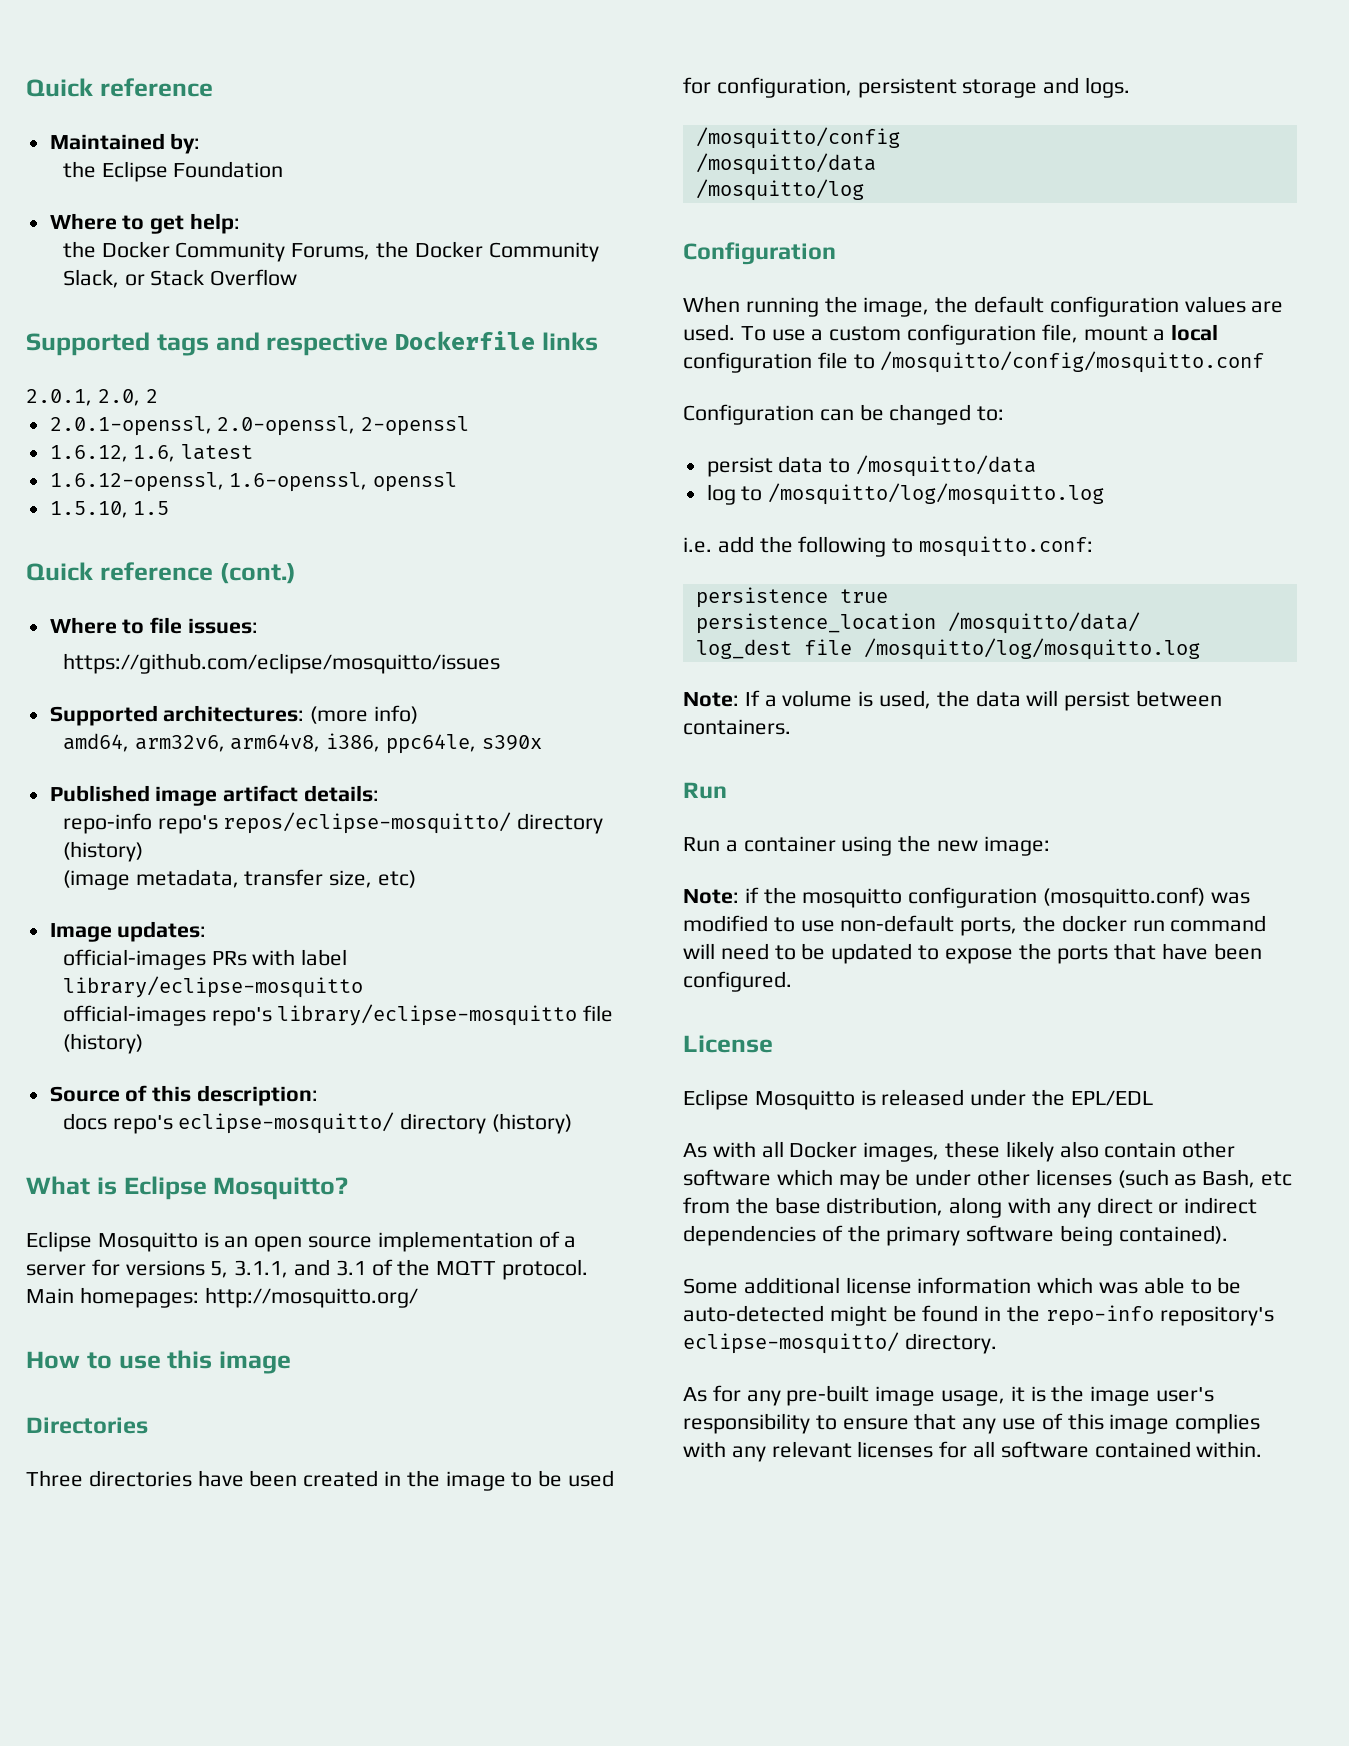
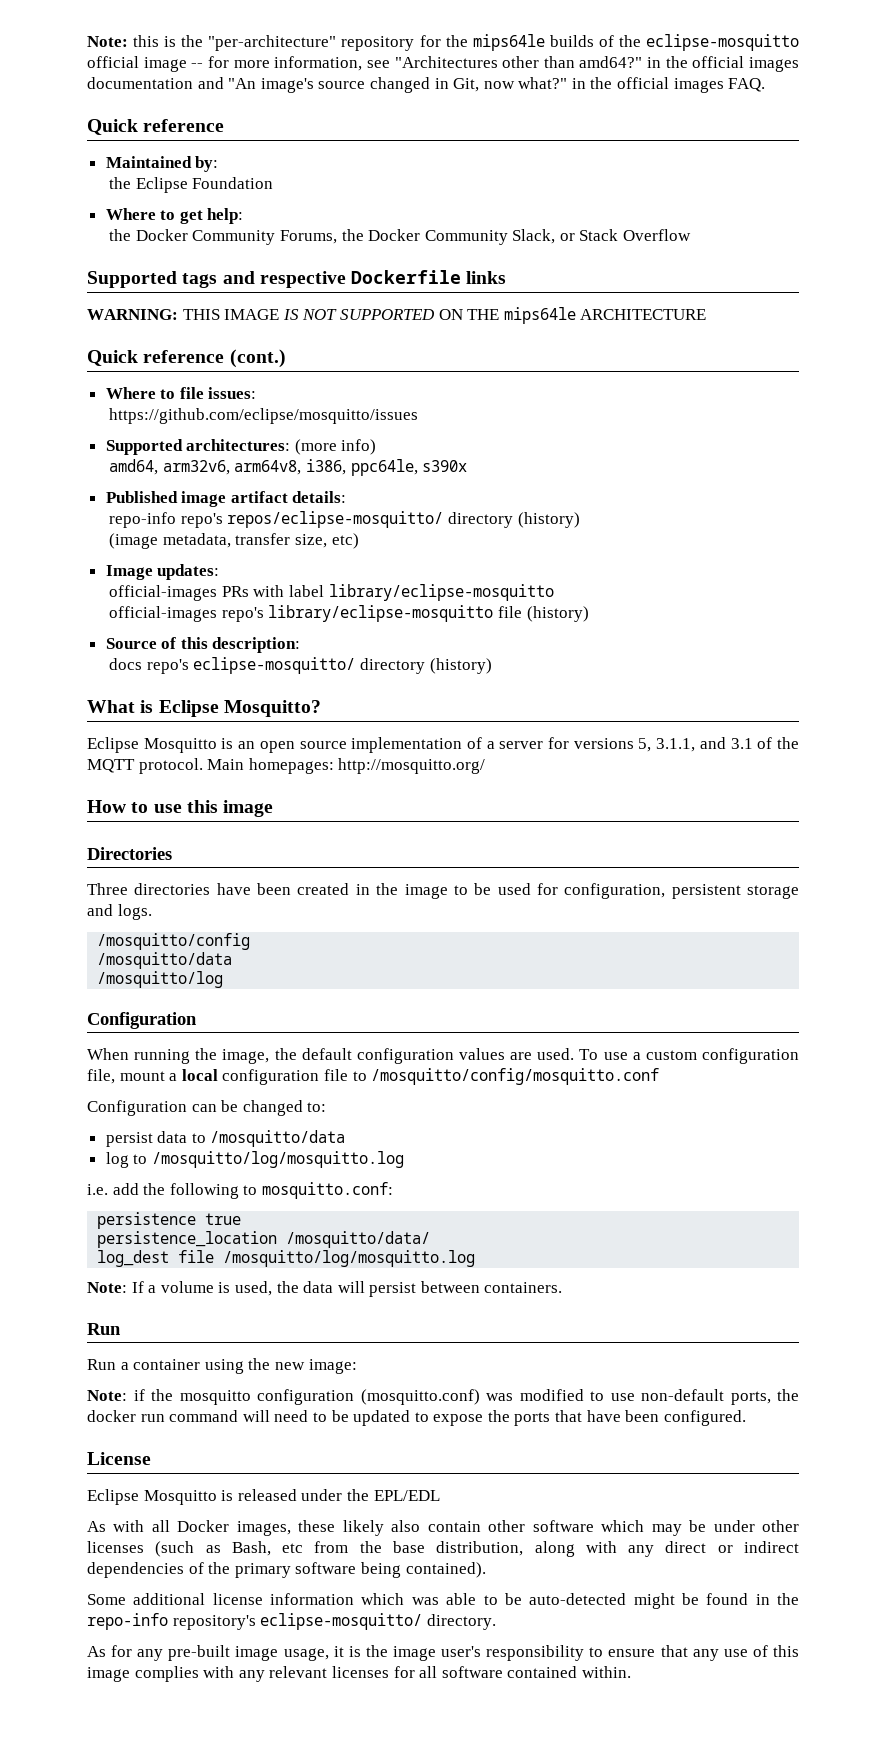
(26, 87) none -> [87,34,799,51] [87,56,799,72] [87,77,766,93] Note: this is the "per-architecture" repository for the mips64le builds of the eclipse-mosquitto official image -- for more information, see "Architectures other than amd64?" in the official images documentation and "An image's source changed in Git, now what?" in the official images FAQ. //
[26,389,158,406] [49,416,470,436] [49,444,254,462] [49,472,458,492] [49,501,170,518] 2.0.1, 2.0, 2 // 2.0.1-openssl, 2.0-openssl, 2-openssl // 1.6.12, 1.6, latest // 1.6.12-openssl, 1.6-openssl, openssl // 1.5.10, 1.5 -> [87,307,707,324] WARNING: THIS IMAGE IS NOT SUPPORTED ON THE mips64le ARCHITECTURE

